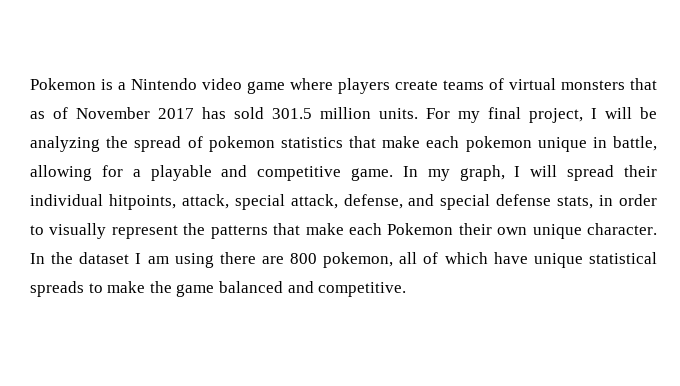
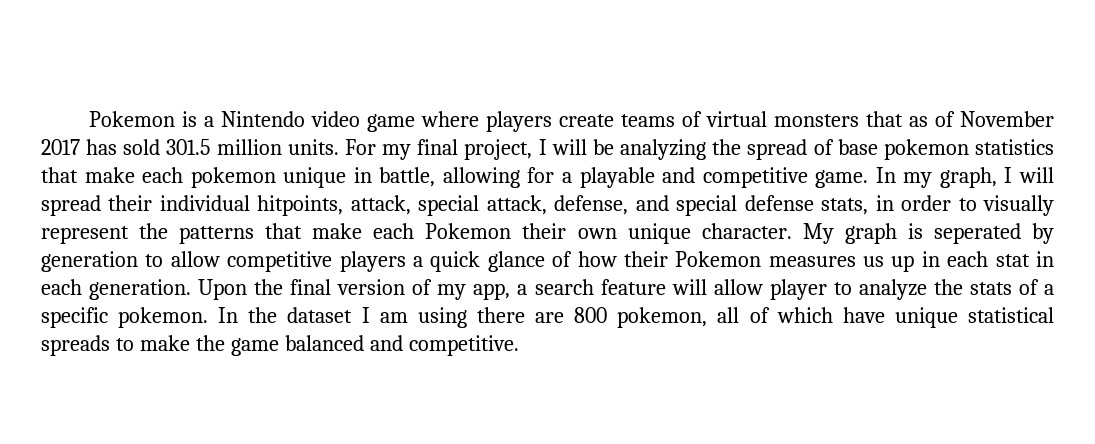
(203, 142) none -> [837,139,878,155] base
(657, 229) none -> [802,223,1055,244] [41,251,1055,272] [41,279,1054,300] [41,307,209,328] My graph is seperated by generation to allow competitive players a quick glance of how their Pokemon measures us up in each stat in each generation. Upon the final version of my app, a search feature will allow player to analyze the stats of a specific pokemon.

